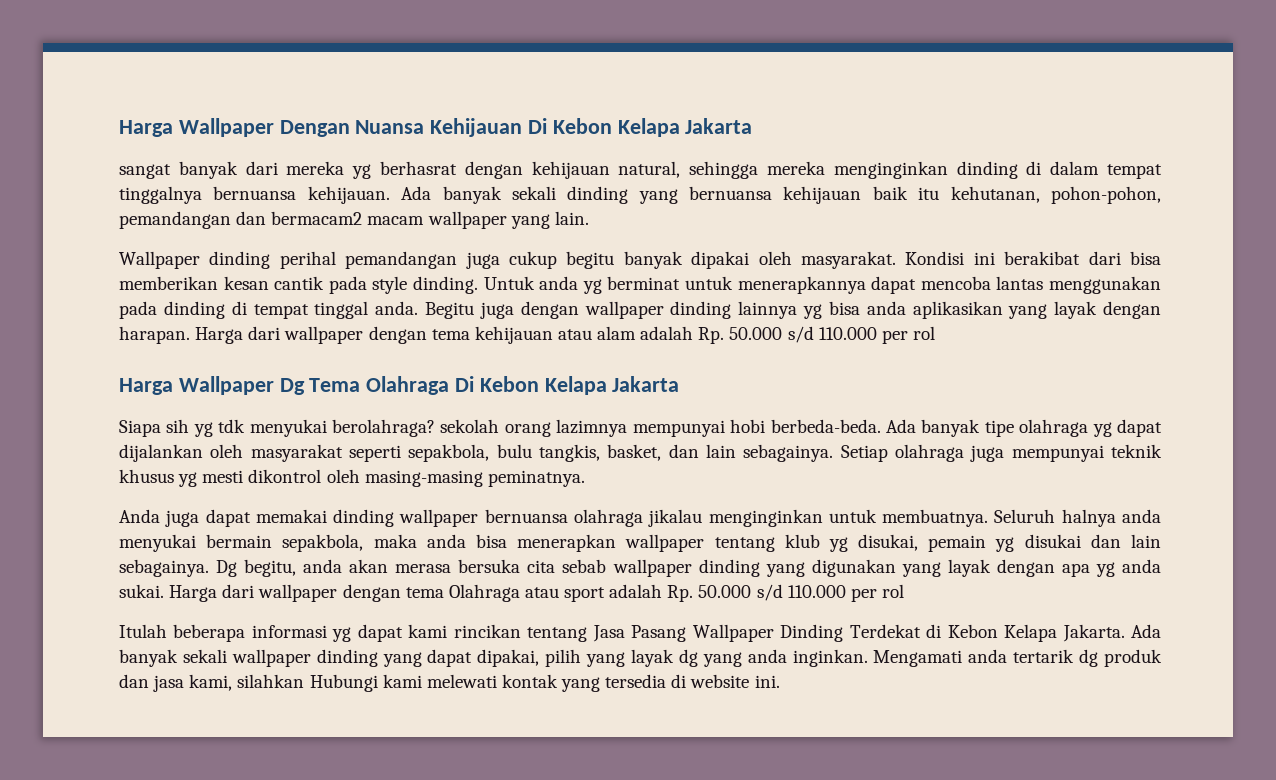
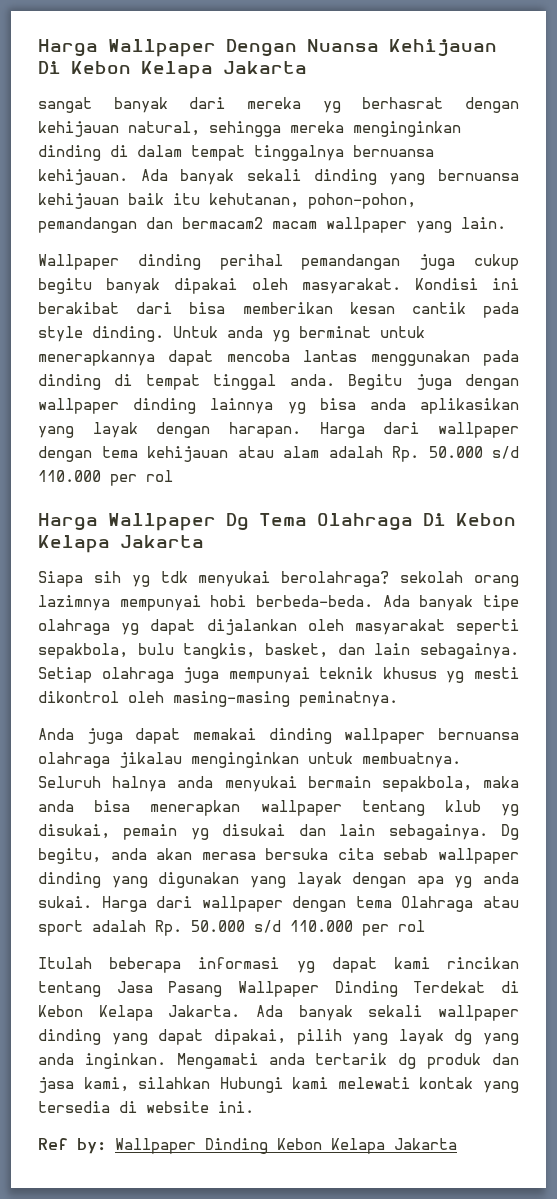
(780, 681) none -> [38,1138,457,1154] // Ref by: Wallpaper Dinding Kebon Kelapa Jakarta

